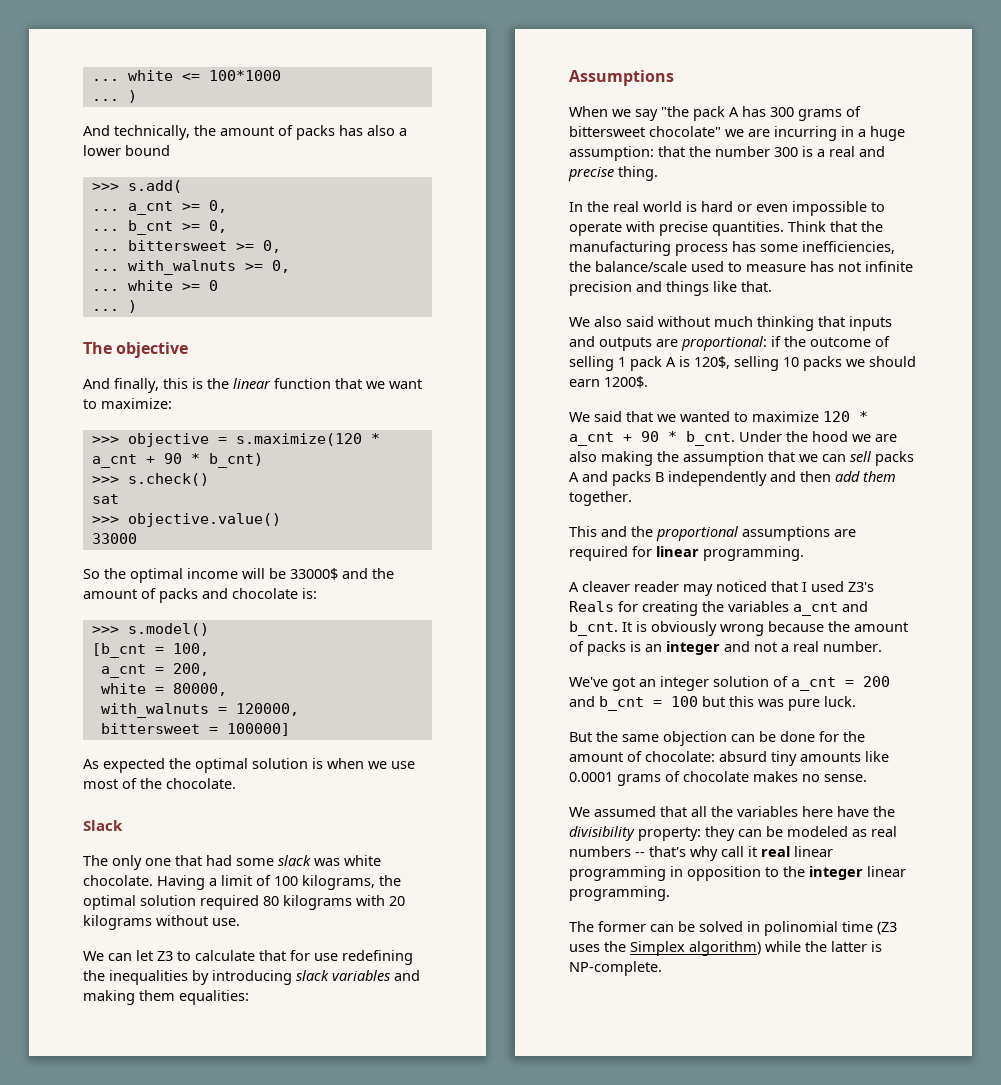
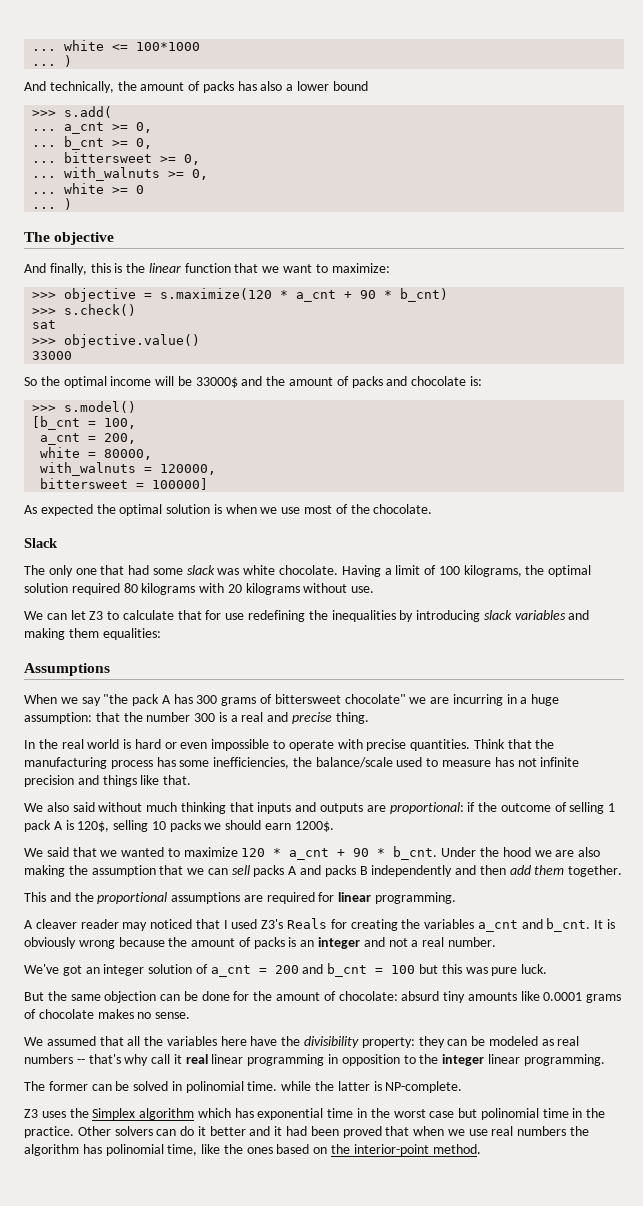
[842,921,897,935] [569,941,761,956] time (Z3 uses the Simplex algorithm) -> [247,1081,278,1091] time.
(662, 968) none -> [24,1108,606,1120] [24,1126,590,1138] [24,1144,481,1156] // Z3 uses the Simplex algorithm which has exponential time in the worst case but polinomial time in the practice. Other solvers can do it better and it had been proved that when we use real numbers the algorithm has polinomial time, like the ones based on the interior-point method.

